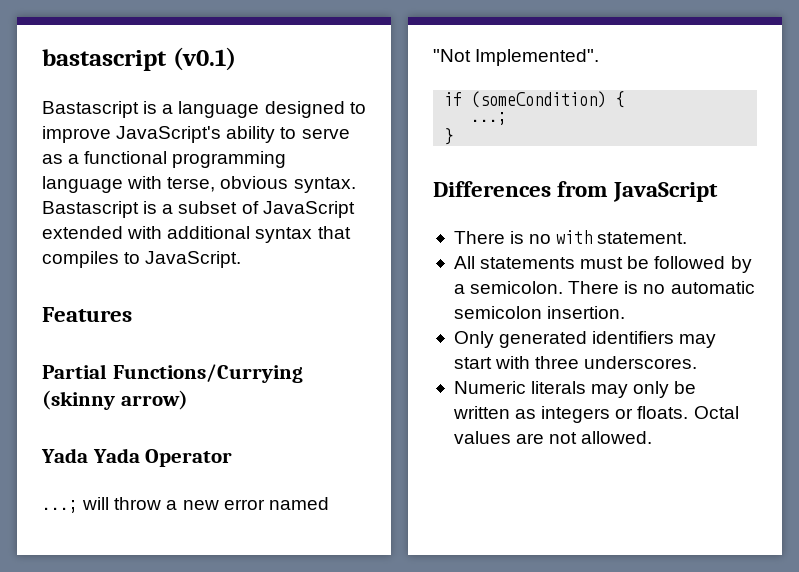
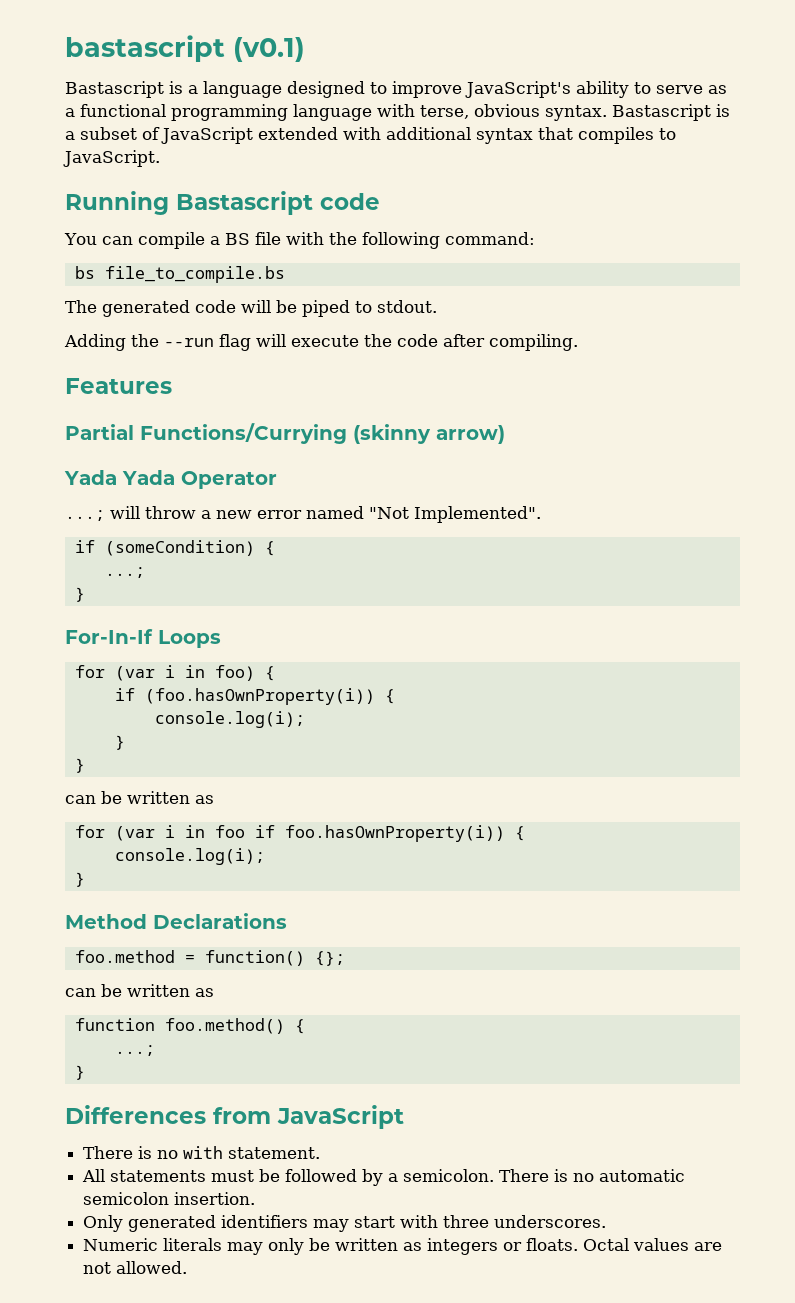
(242, 259) none -> [65,191,380,215] [64,232,535,249] [74,266,285,283] [65,300,437,317] [64,334,578,351] // Running Bastascript code // You can compile a BS file with the following command: // bs file_to_compile.bs // The generated code will be piped to stdout. // Adding the --run flag will execute the code after compiling.
(454, 136) none -> [65,629,221,648] [74,665,275,681] [114,688,395,705] [154,711,305,728] [114,735,125,750] [74,758,85,773] [65,791,214,804] [74,825,525,842] [114,848,265,865] [74,872,85,887] [65,913,287,929] [74,950,345,966] [65,984,214,997] [74,1018,305,1034] [114,1045,155,1056] [74,1065,85,1080] // For-In-If Loops // for (var i in foo) { // if (foo.hasOwnProperty(i)) { // console.log(i); // } // } // can be written as // for (var i in foo if foo.hasOwnProperty(i)) { // console.log(i); // } // Method Declarations // foo.method = function() {}; // can be written as // function foo.method() { // ...; // }

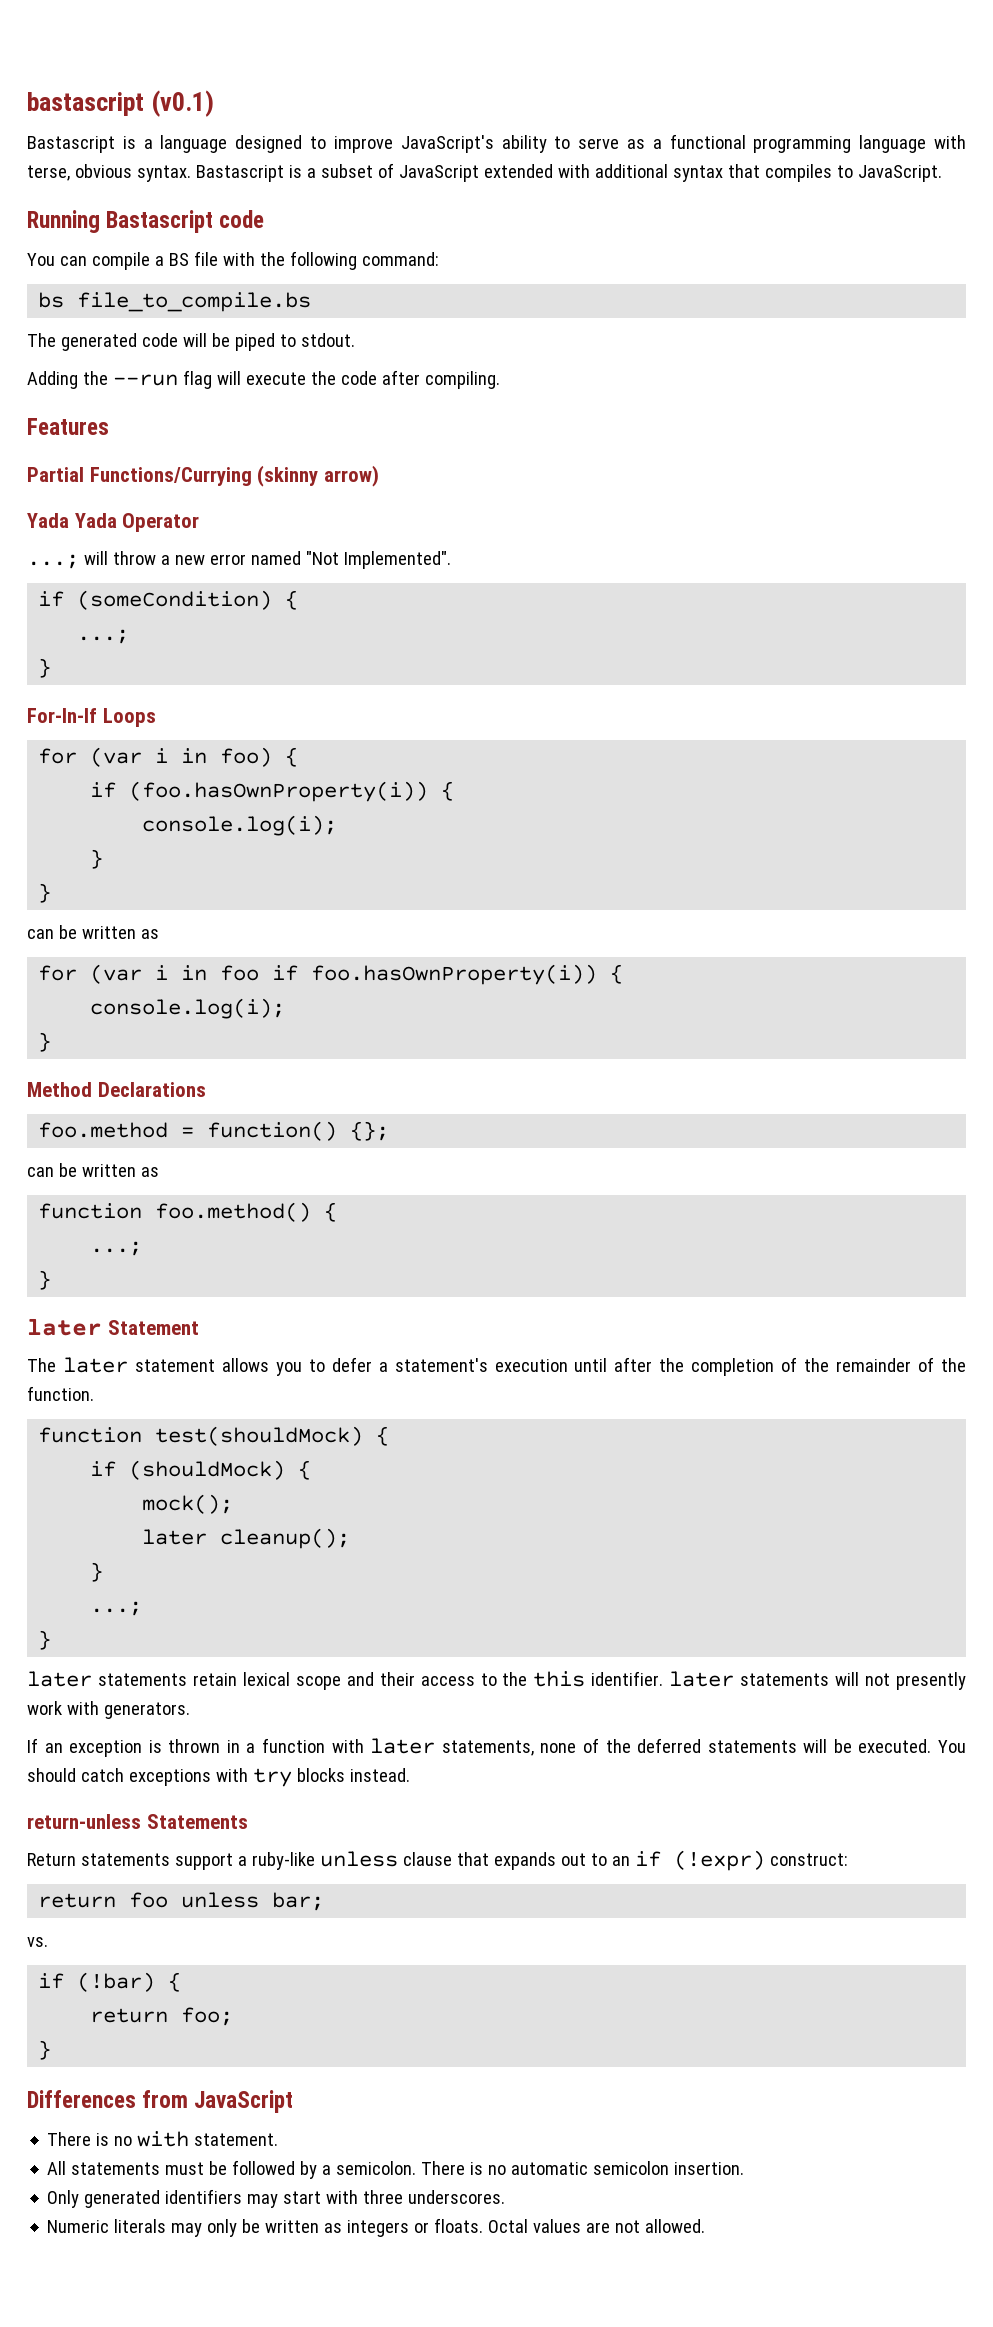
(85, 1072) none -> [27,1318,199,1336] [27,1357,967,1376] [27,1386,94,1401] [38,1426,390,1446] [90,1460,312,1480] [142,1494,234,1514] [142,1528,351,1549] [90,1562,104,1582] [90,1601,143,1616] [38,1630,52,1650] [27,1671,966,1690] [27,1701,190,1719] [27,1738,966,1757] [27,1768,410,1787] [27,1814,248,1829] [27,1850,848,1871] [38,1892,325,1911] [27,1937,48,1947] [38,1972,182,1992] [90,2007,234,2026] [38,2040,52,2060] // later Statement // The later statement allows you to defer a statement's execution until after the completion of the remainder of the function. // function test(shouldMock) { // if (shouldMock) { // mock(); // later cleanup(); // } // ...; // } // later statements retain lexical scope and their access to the this identifier. later statements will not presently work with generators. // If an exception is thrown in a function with later statements, none of the deferred statements will be executed. You should catch exceptions with try blocks instead. // return-unless Statements // Return statements support a ruby-like unless clause that expands out to an if (!expr) construct: // return foo unless bar; // vs. // if (!bar) { // return foo; // }

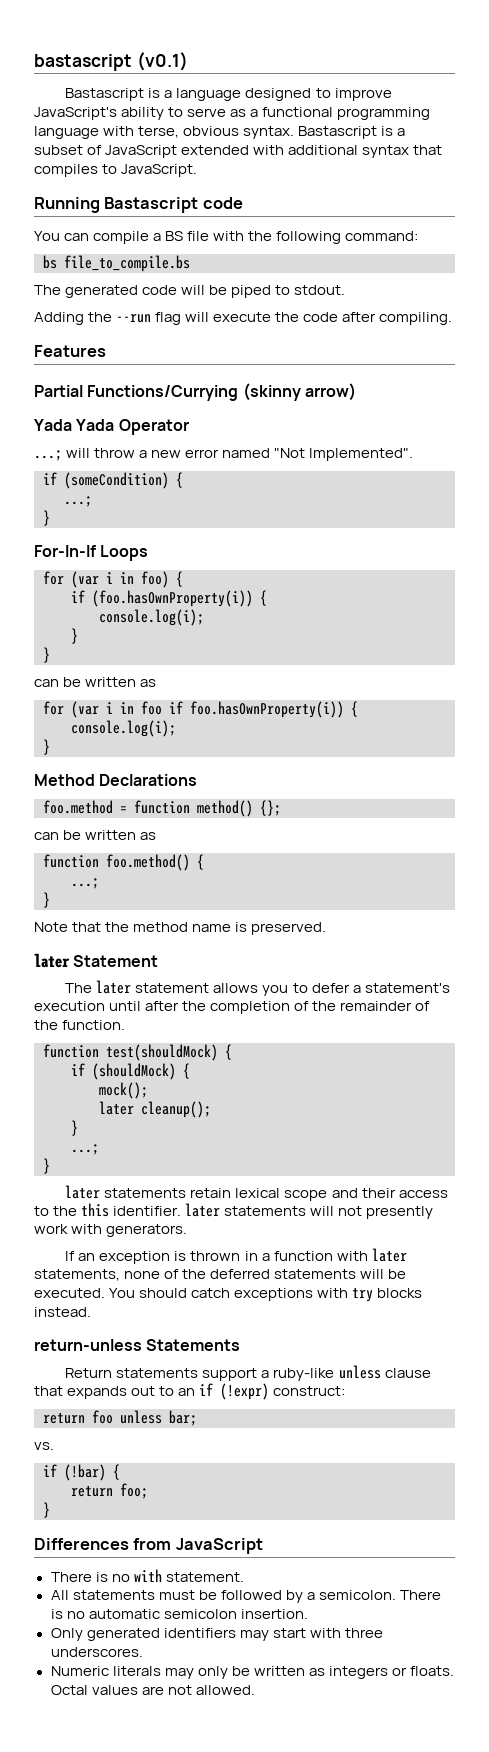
[207,1121,338,1141] function() -> [134,800,253,817] function method()
(52, 1280) none -> [34,922,327,935] // Note that the method name is preserved.

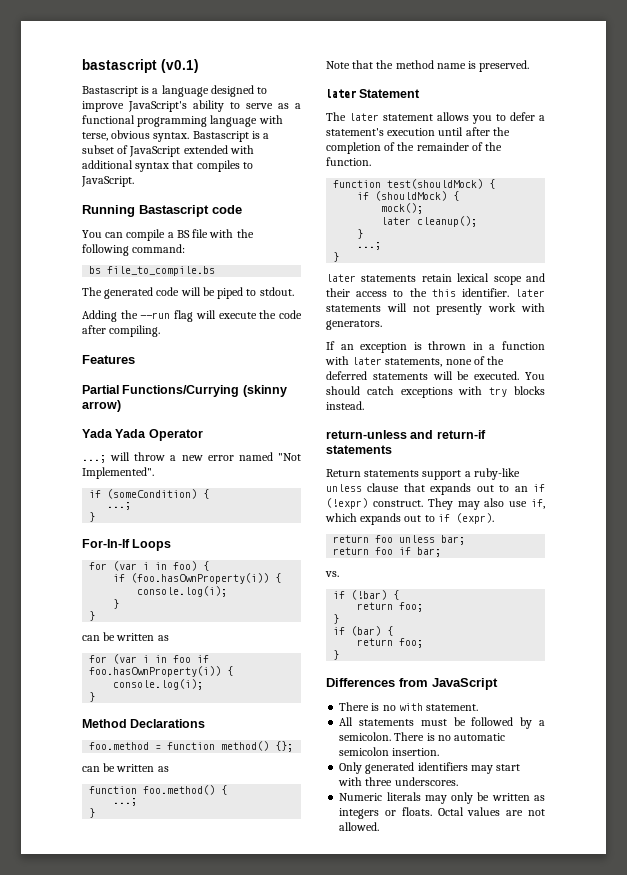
[146,1339,241,1351] Statements -> [410,430,486,439] [326,445,392,454] and return-if statements
[273,1386,346,1396] construct: -> [372,498,545,510] [325,513,494,525] construct. They may also use if, which expands out to if (expr).
(197, 1418) none -> [333,547,442,557] // return foo if bar;
(50, 1510) none -> [333,626,394,636] [357,638,424,648] [333,650,340,660] // if (bar) { // return foo; // }

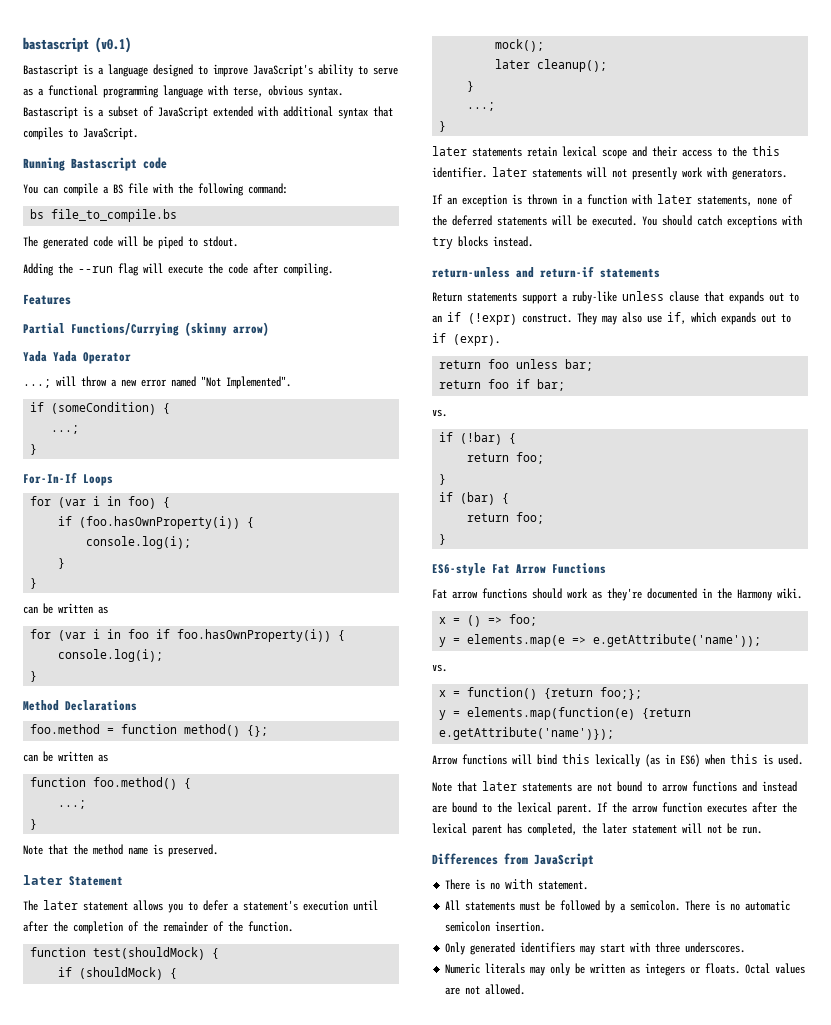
(340, 655) none -> [432,563,606,576] [432,588,802,601] [439,614,538,627] [439,634,762,647] [432,664,447,672] [439,687,643,700] [439,707,692,720] [439,727,615,740] [432,754,803,767] [432,781,797,792] [432,802,797,815] [432,823,762,836] // ES6-style Fat Arrow Functions // Fat arrow functions should work as they're documented in the Harmony wiki. // x = () => foo; // y = elements.map(e => e.getAttribute('name')); // vs. // x = function() {return foo;}; // y = elements.map(function(e) {return e.getAttribute('name')}); // Arrow functions will bind this lexically (as in ES6) when this is used. // Note that later statements are not bound to arrow functions and instead are bound to the lexical parent. If the arrow function executes after the lexical parent has completed, the later statement will not be run.

